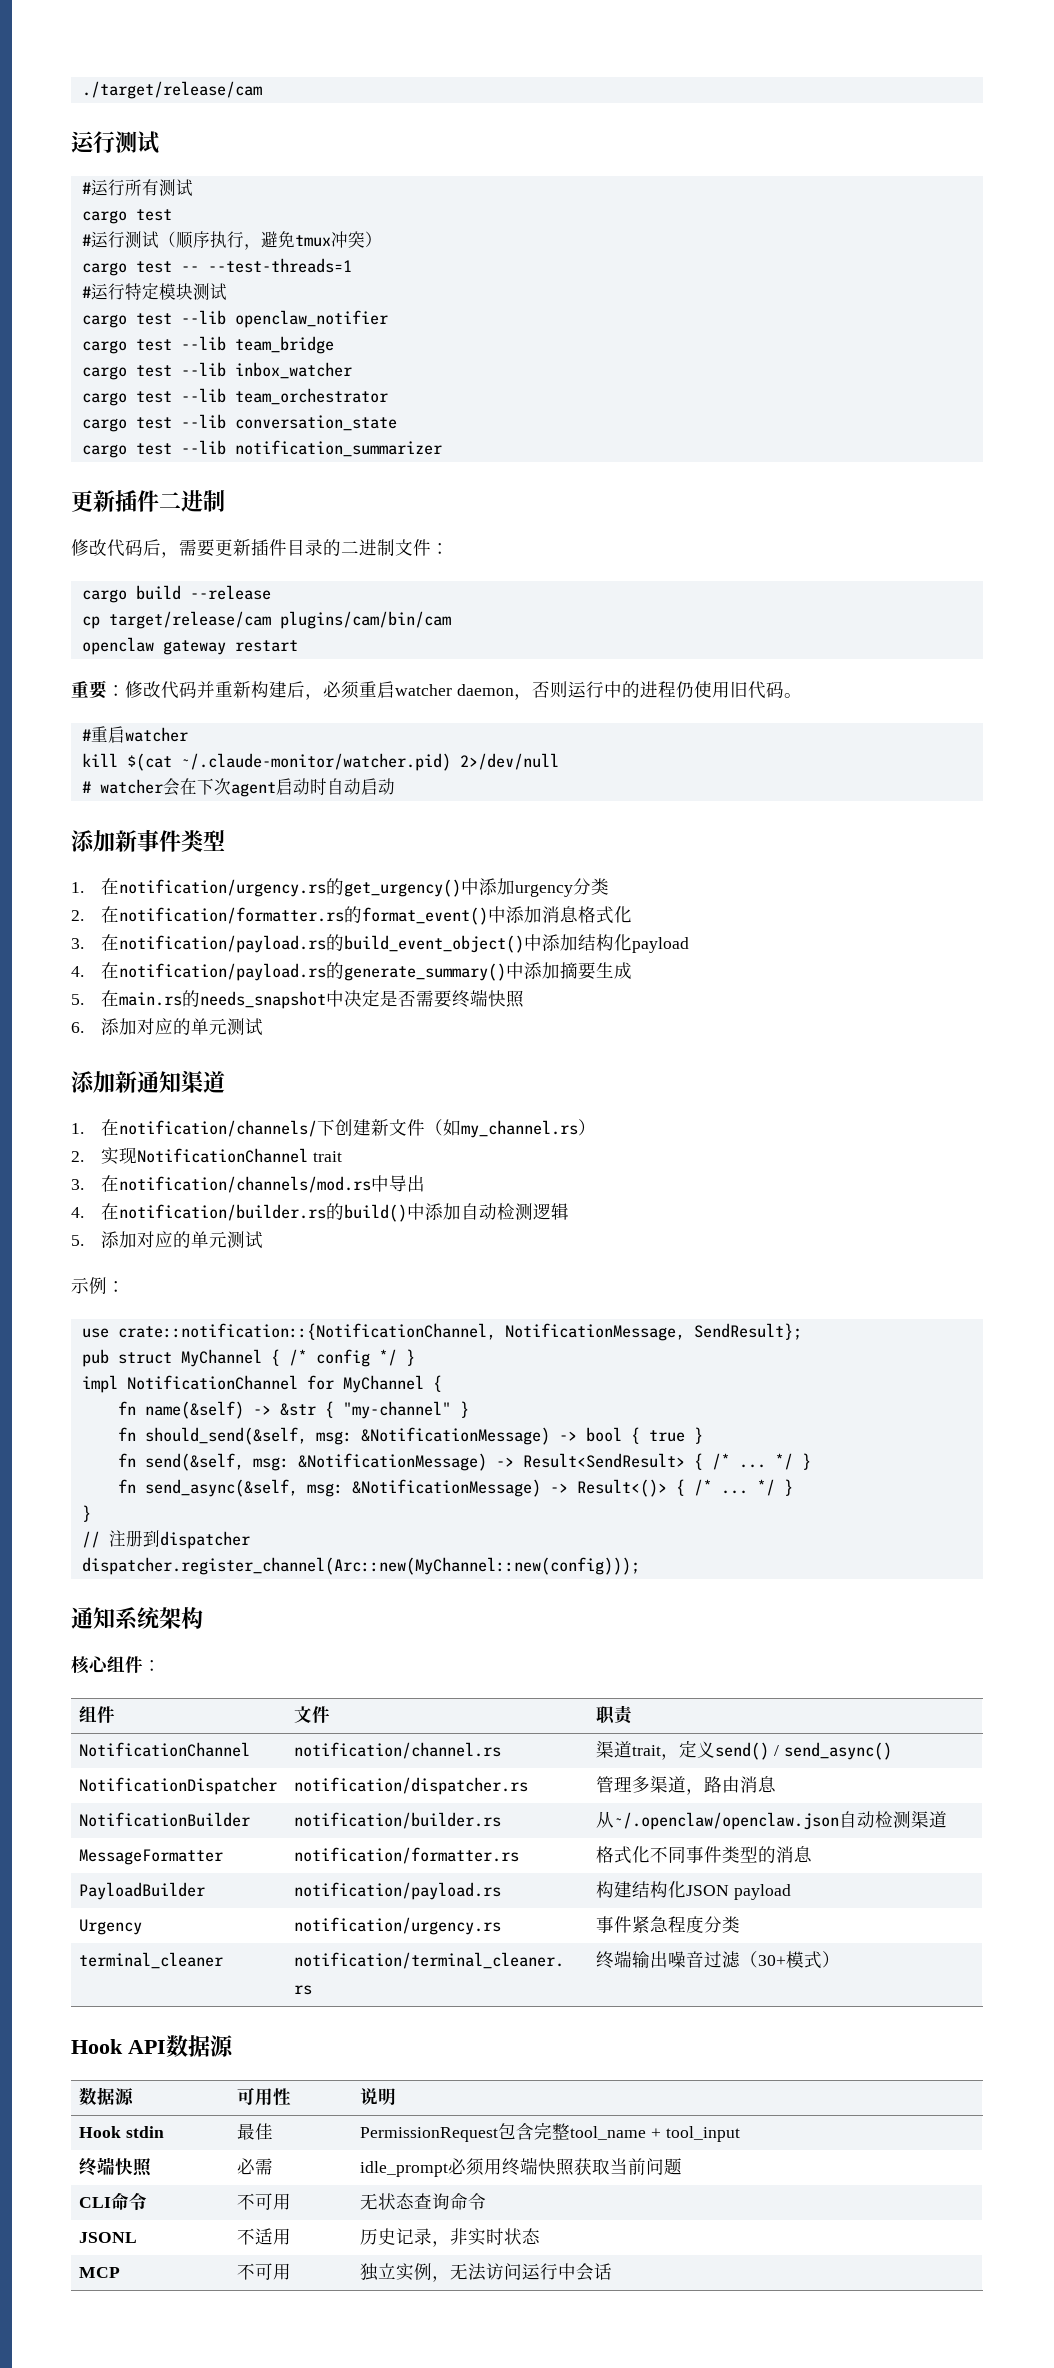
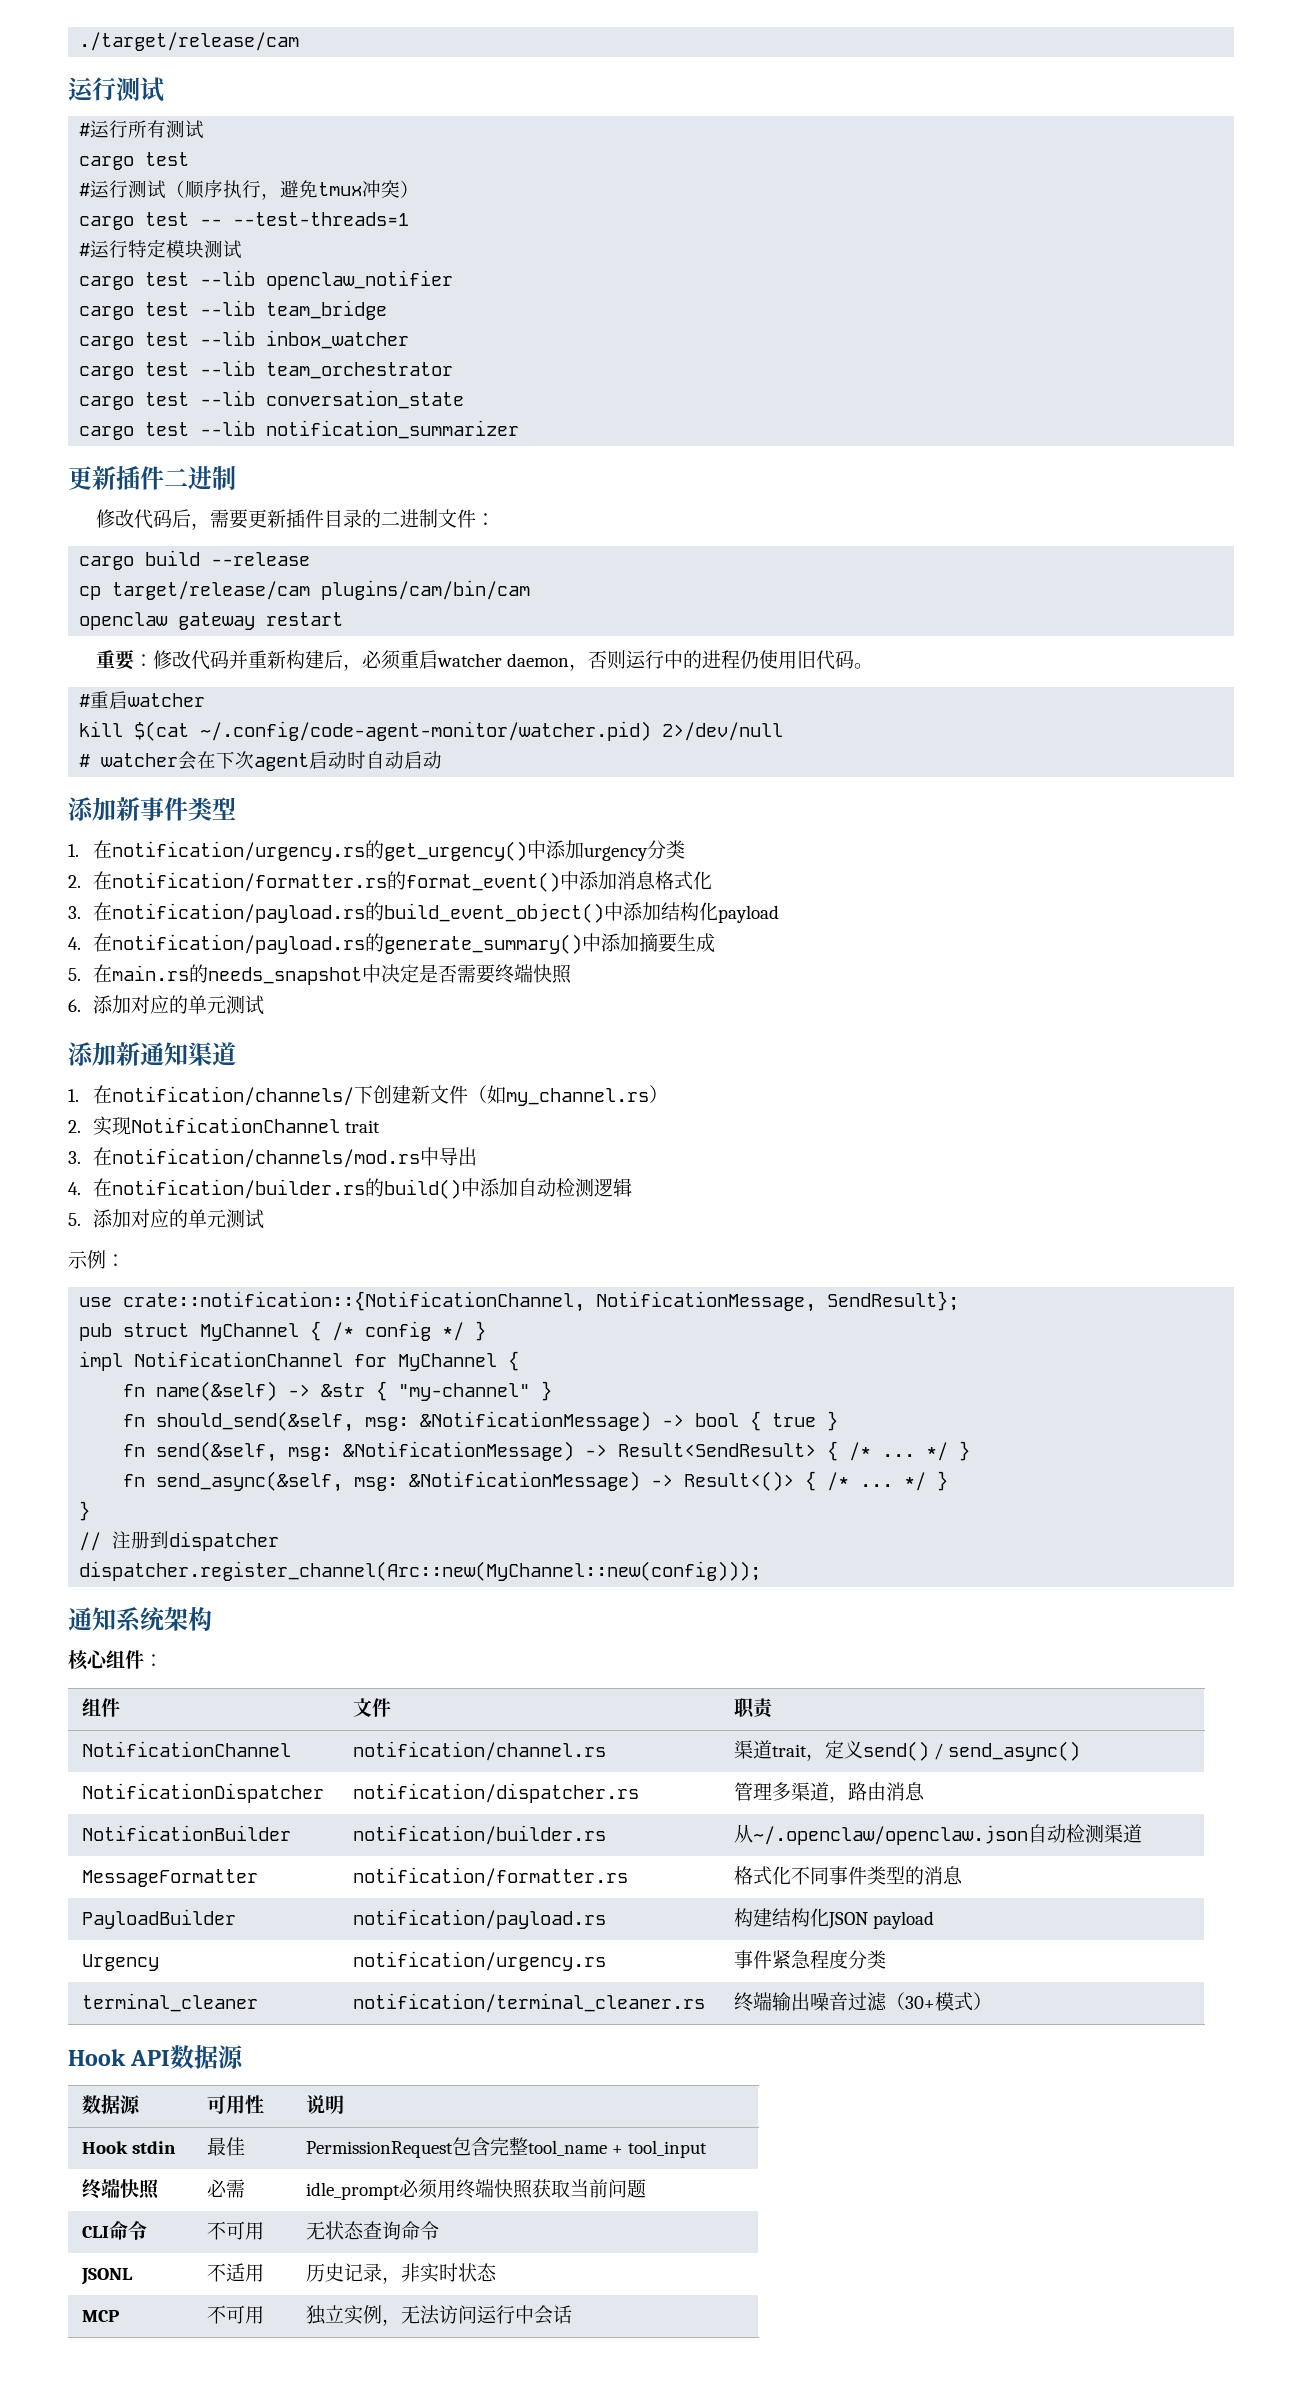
[180,753,451,771] ~/.claude-monitor/watcher.pid) -> [200,721,652,741] ~/.config/code-agent-monitor/watcher.pid)

